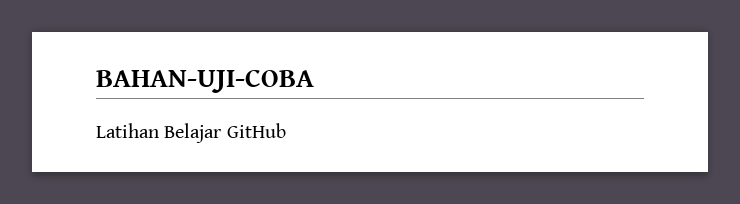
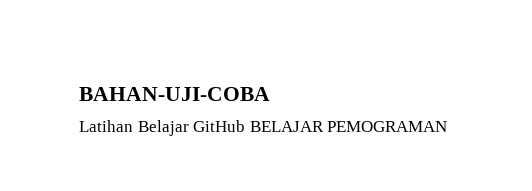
(286, 130) none -> [249,121,448,132] BELAJAR PEMOGRAMAN

